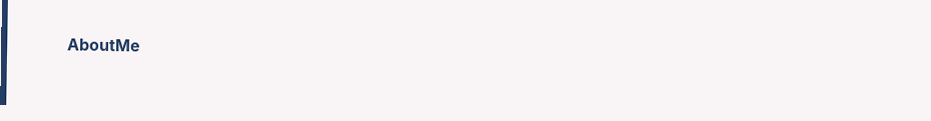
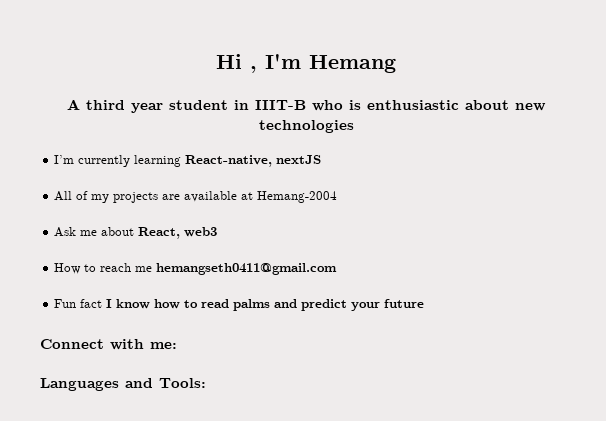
[67,38,141,52] AboutMe -> [216,54,396,73] [67,99,546,113] [258,120,354,133] [54,155,322,167] [54,191,338,203] [54,227,218,239] [54,263,338,275] [54,299,425,311] [40,339,177,350] [40,378,206,391] Hi , I'm Hemang // A third year student in IIIT-B who is enthusiastic about new technologies // I’m currently learning React-native, nextJS // All of my projects are available at Hemang-2004 // Ask me about React, web3 // How to reach me hemangseth0411@gmail.com // Fun fact I know how to read palms and predict your future // Connect with me: // Languages and Tools:

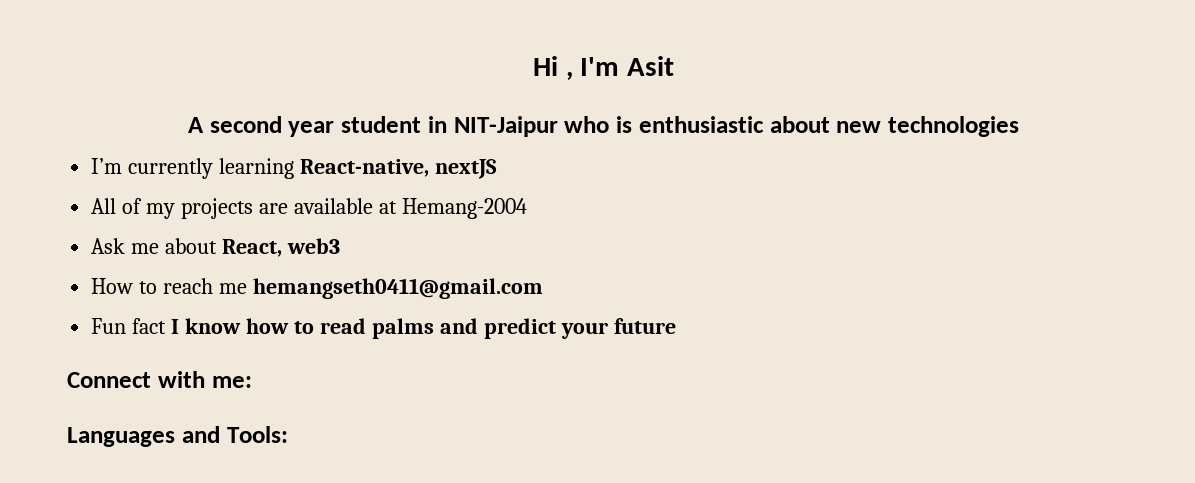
[309,55,396,73] Hemang -> [627,56,675,76] Asit
[86,100,125,110] third -> [209,116,282,133] second
[255,100,306,110] IIIT-B -> [453,116,558,137] NIT-Jaipur

